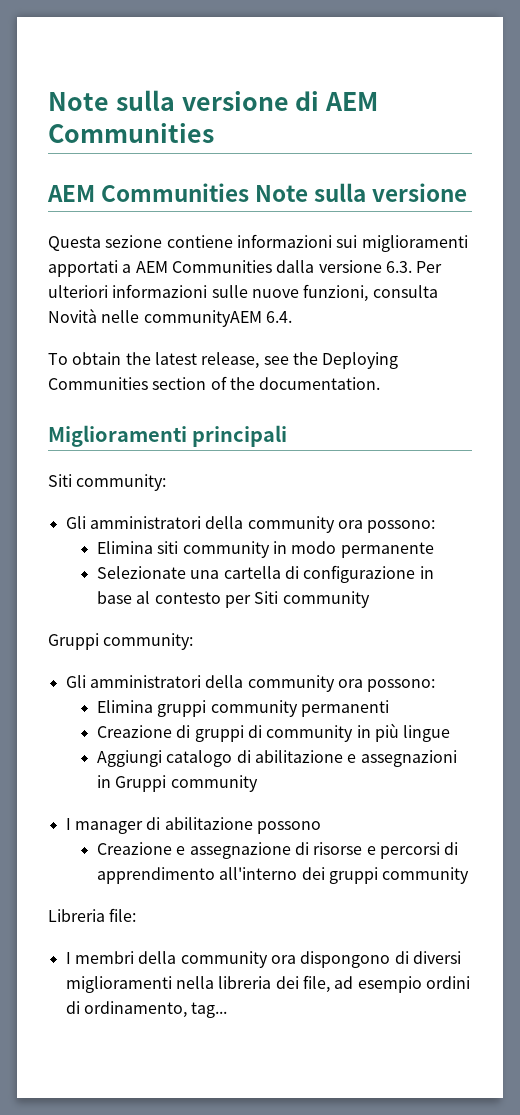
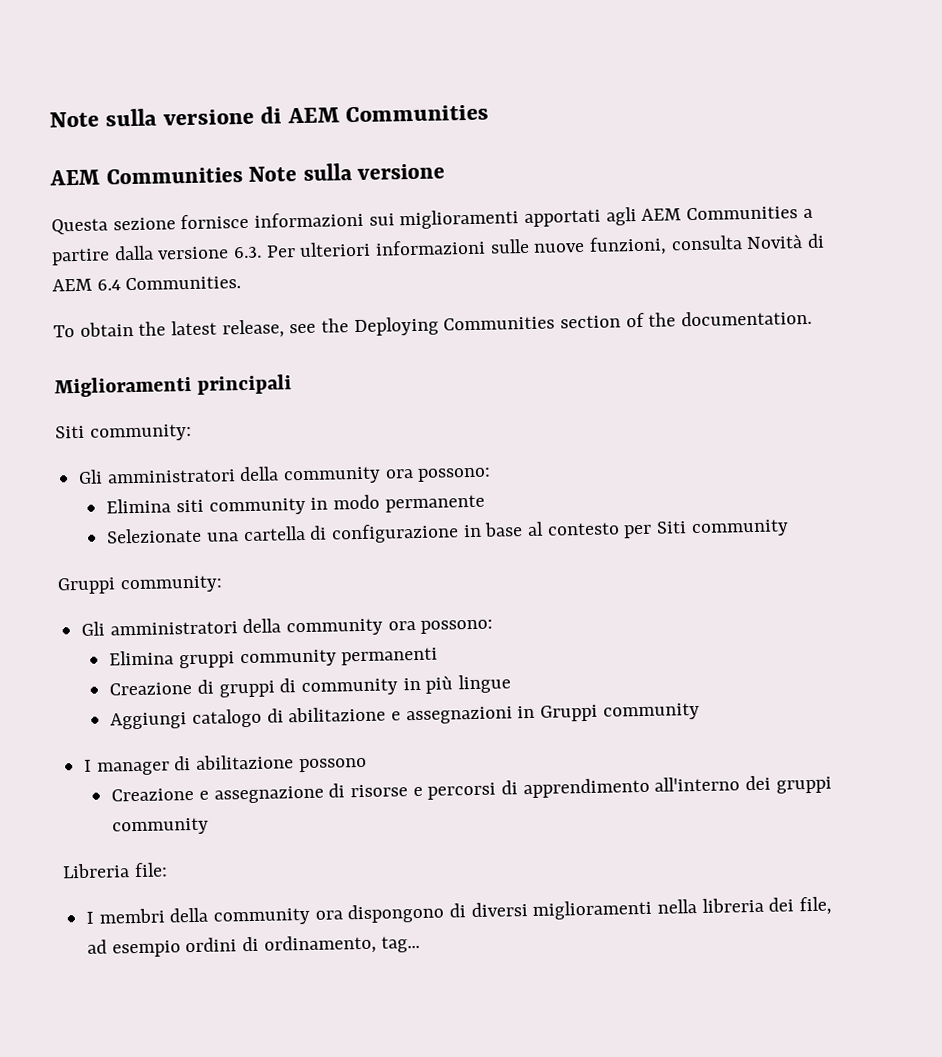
[166,235,233,248] contiene -> [180,213,250,230] fornisce
[122,260,272,273] a AEM Communities -> [605,206,813,226] [51,248,110,266] agli AEM Communities a partire
[101,310,292,327] nelle communityAEM 6.4. -> [807,233,826,248] [52,276,242,292] di AEM 6.4 Communities.

